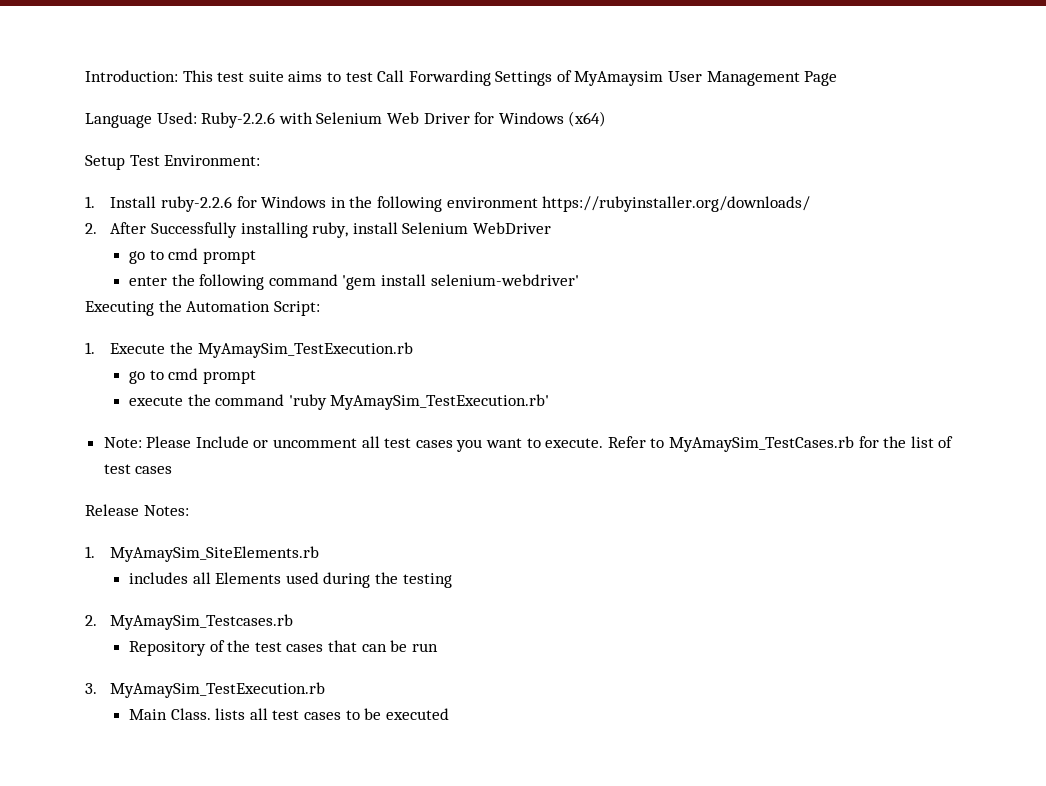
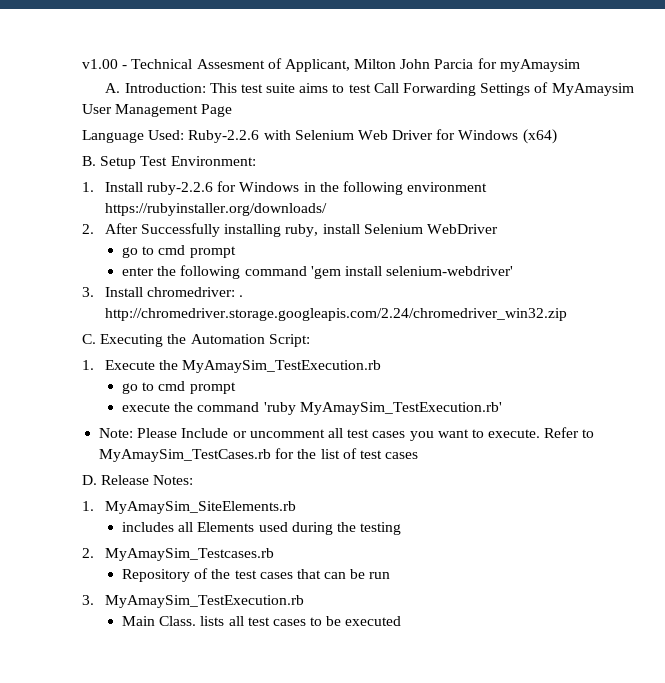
(85, 76) none -> [82,58,580,72] [105,83,121,93] v1.00 - Technical Assesment of Applicant, Milton John Parcia for myAmaysim // A.
(607, 119) none -> [82,156,96,166] B.
(579, 280) none -> [82,287,244,297] [104,308,567,321] [82,334,96,344] 3. Install chromedriver: . http://chromedriver.storage.googleapis.com/2.24/chromedriver_win32.zip // C.
(173, 470) none -> [82,475,97,485] D.

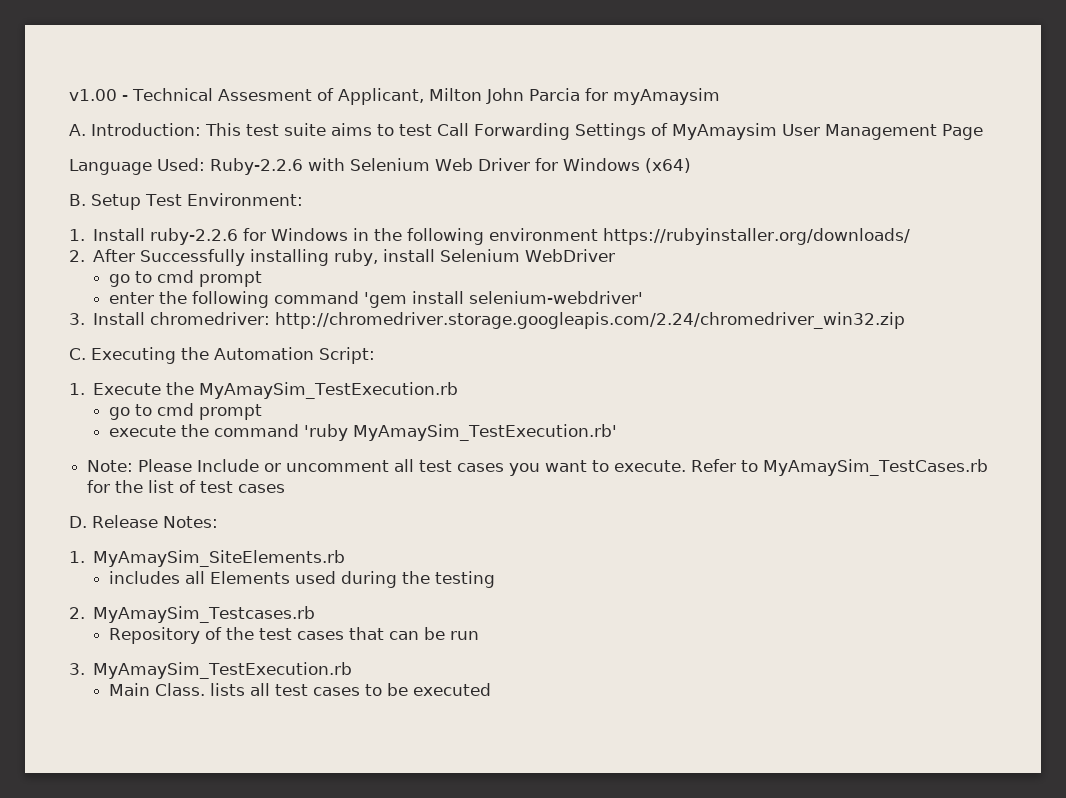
[239,295,244,297] . -> (271, 318) none

